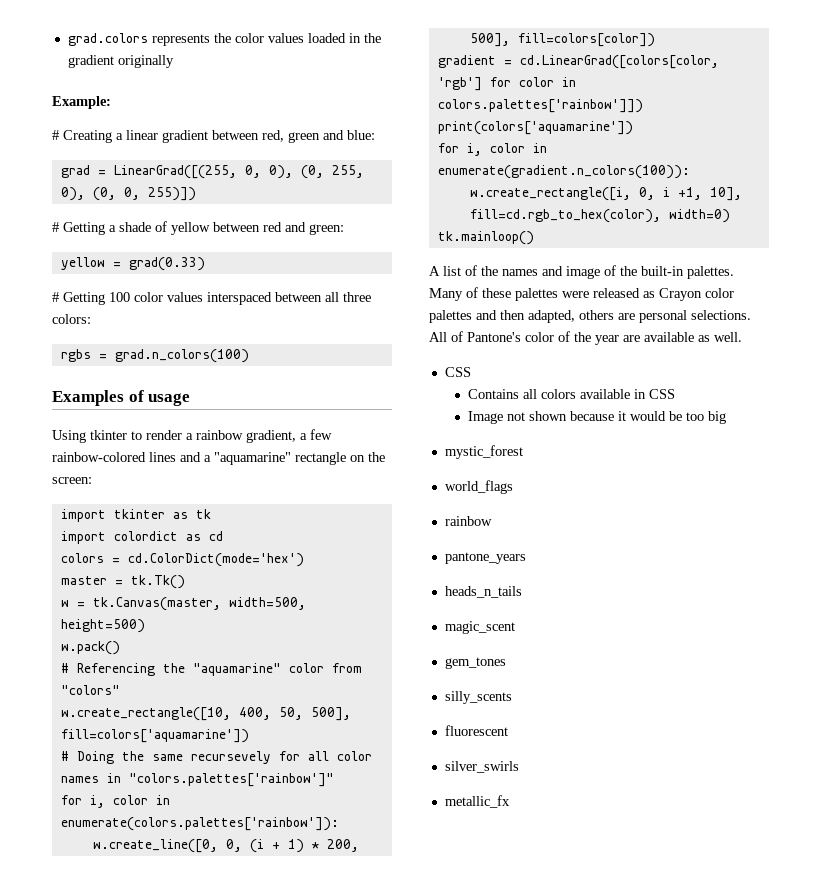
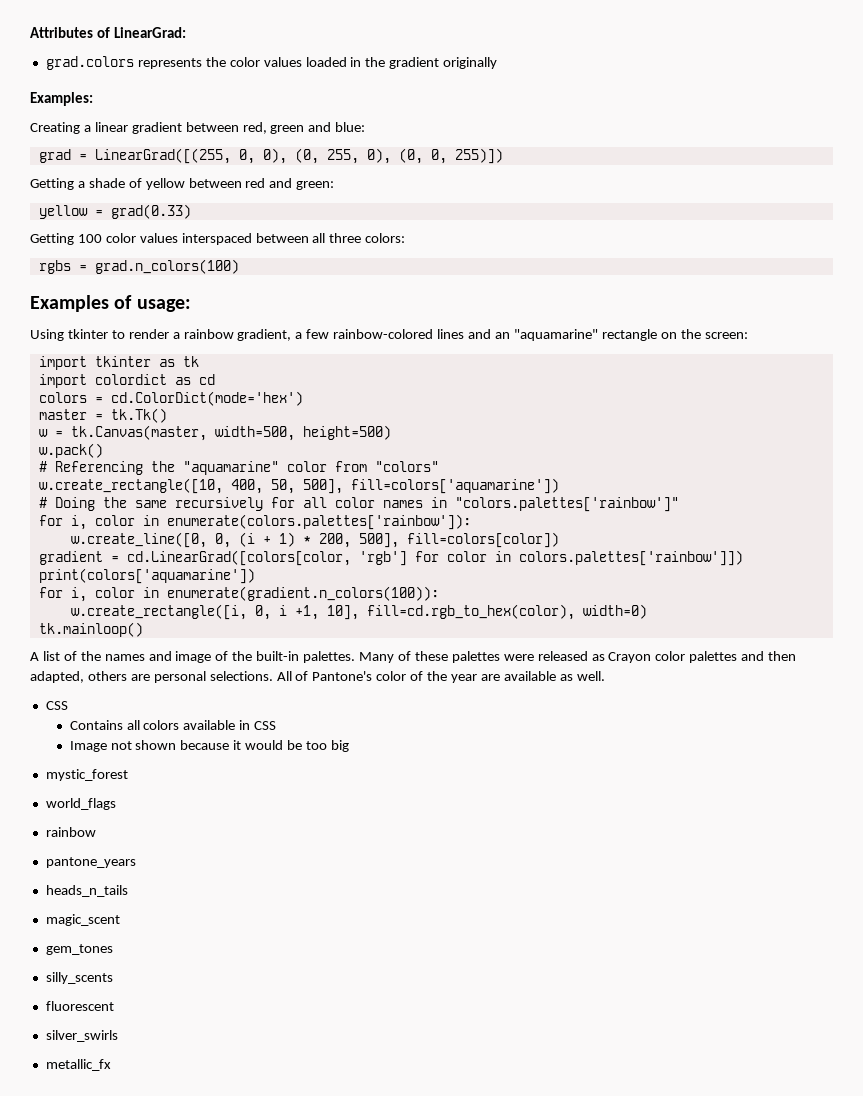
(67, 39) none -> [30,27,186,38] Attributes of LinearGrad: //
[52,96,111,109] [52,130,59,140] Example: // # -> [30,92,93,106] Examples: //
[52,222,59,232] # -> (503, 156) none
[52,292,59,302] # -> (191, 211) none
[148,393,191,406] usage -> [136,299,191,312] usage:
[204,455,211,462] a -> [494,332,510,339] an
[190,751,271,764] recursevely -> [174,497,263,511] recursively

